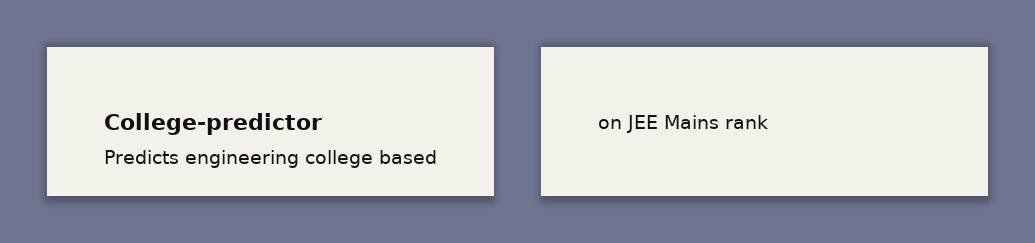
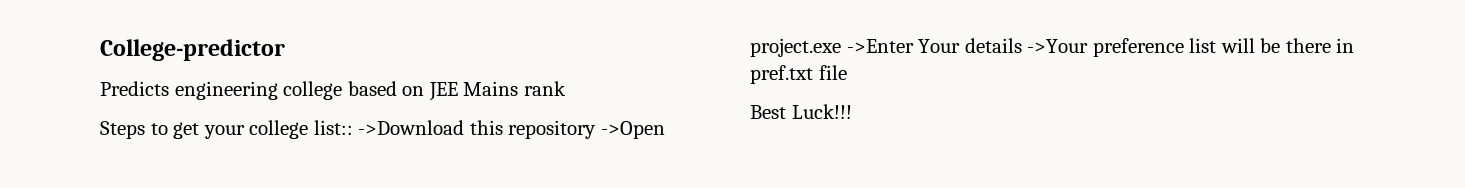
(768, 122) none -> [100,120,665,139] [750,38,1355,57] [750,65,847,84] [750,104,852,119] // Steps to get your college list:: ->Download this repository ->Open project.exe ->Enter Your details ->Your preference list will be there in pref.txt file // Best Luck!!!

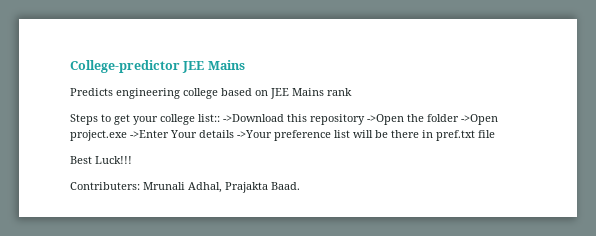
(285, 50) none -> [182,60,245,73] JEE Mains
(665, 130) none -> [407,114,498,125] the folder ->Open
(852, 111) none -> [70,182,300,193] // Contributers: Mrunali Adhal, Prajakta Baad.

